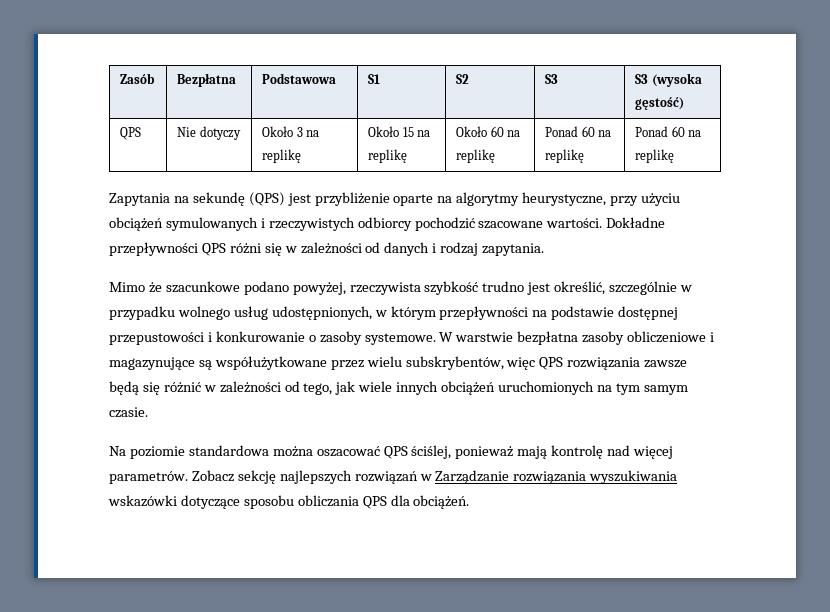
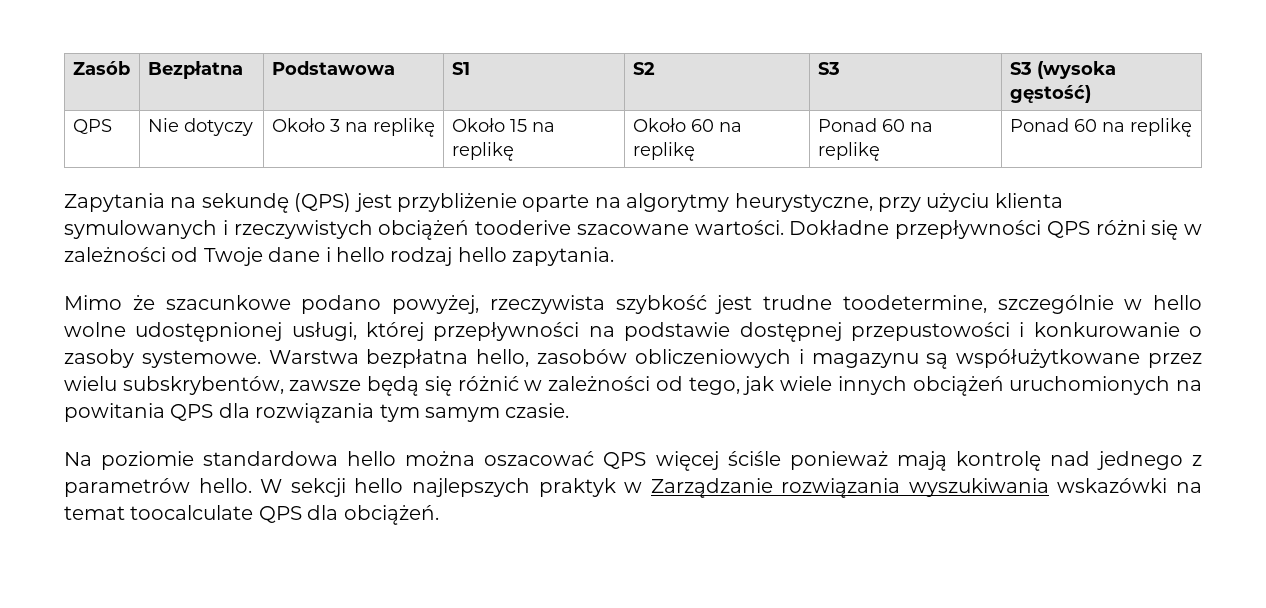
[109,217,163,231] obciążeń -> [994,193,1063,208] klienta
[357,217,475,231] odbiorcy pochodzić -> [378,220,571,240] obciążeń tooderive
[384,242,479,256] danych i rodzaj -> [203,247,507,266] Twoje dane i hello rodzaj hello
[482,281,693,295] [109,306,436,320] trudno jest określić, szczególnie w przypadku wolnego usług udostępnionych, w którym -> [715,295,1202,314] [64,322,425,342] jest trudne toodetermine, szczególnie w hello wolne udostępnionej usługi, której
[439,331,715,345] [109,357,195,370] W warstwie bezpłatna zasoby obliczeniowe i magazynujące -> [268,349,919,368] Warstwa bezpłatna hello, zasobów obliczeniowych i magazynu
[506,357,641,370] więc QPS rozwiązania -> (284, 385) none
(612, 388) none -> [64,403,375,423] powitania QPS dla rozwiązania
(269, 450) none -> [347,451,397,466] hello
[411,445,452,459] ściślej, -> [655,451,781,471] więcej ściśle
[633,446,674,459] [109,470,418,484] więcej parametrów. Zobacz sekcję najlepszych rozwiązań -> [1096,451,1202,470] [64,478,616,497] jednego z parametrów hello. W sekcji hello najlepszych praktyk
[180,495,359,509] dotyczące sposobu obliczania -> [1176,482,1203,493] [64,505,254,520] na temat toocalculate

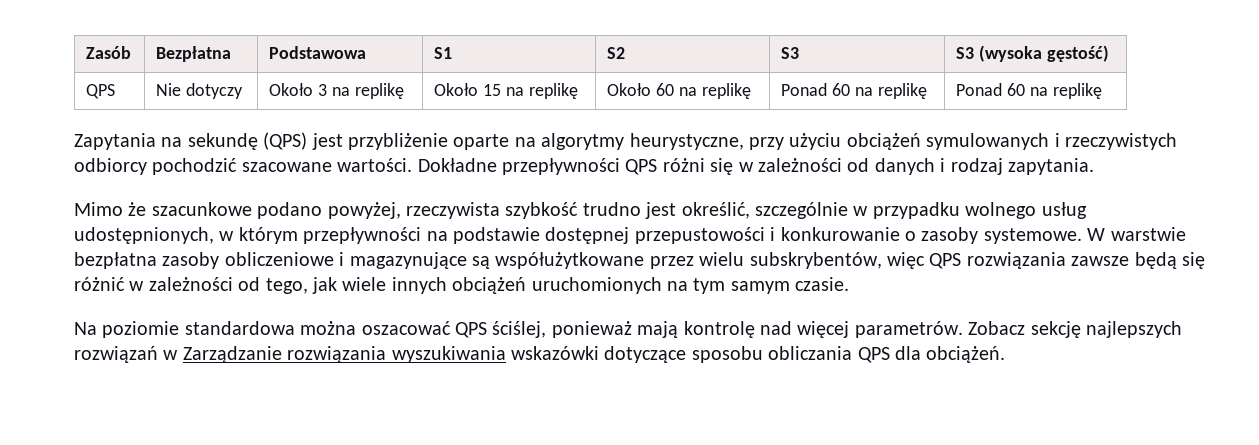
[994,193,1063,208] klienta -> [846,133,921,150] obciążeń
[378,220,571,240] obciążeń tooderive -> [74,158,238,175] odbiorcy pochodzić
[203,247,507,266] Twoje dane i hello rodzaj hello -> [874,158,1003,175] danych i rodzaj
[715,295,1202,314] [64,322,425,342] jest trudne toodetermine, szczególnie w hello wolne udostępnionej usługi, której -> [582,202,1087,219] [74,227,298,244] trudno jest określić, szczególnie w przypadku wolnego usług udostępnionych, w którym
[268,349,919,368] Warstwa bezpłatna hello, zasobów obliczeniowych i magazynu -> [1087,227,1186,241] [74,252,467,269] W warstwie bezpłatna zasoby obliczeniowe i magazynujące
(284, 385) none -> [886,252,1066,269] więc QPS rozwiązania
[64,403,375,423] powitania QPS dla rozwiązania -> (688, 286) none
[347,451,397,466] hello -> (295, 328) none
[655,451,781,471] więcej ściśle -> [492,321,547,338] ściślej,
[1096,451,1202,470] [64,478,616,497] jednego z parametrów hello. W sekcji hello najlepszych praktyk -> [797,321,1182,338] [74,346,158,363] więcej parametrów. Zobacz sekcję najlepszych rozwiązań
[1176,482,1203,493] [64,505,254,520] na temat toocalculate -> [604,346,853,363] dotyczące sposobu obliczania

